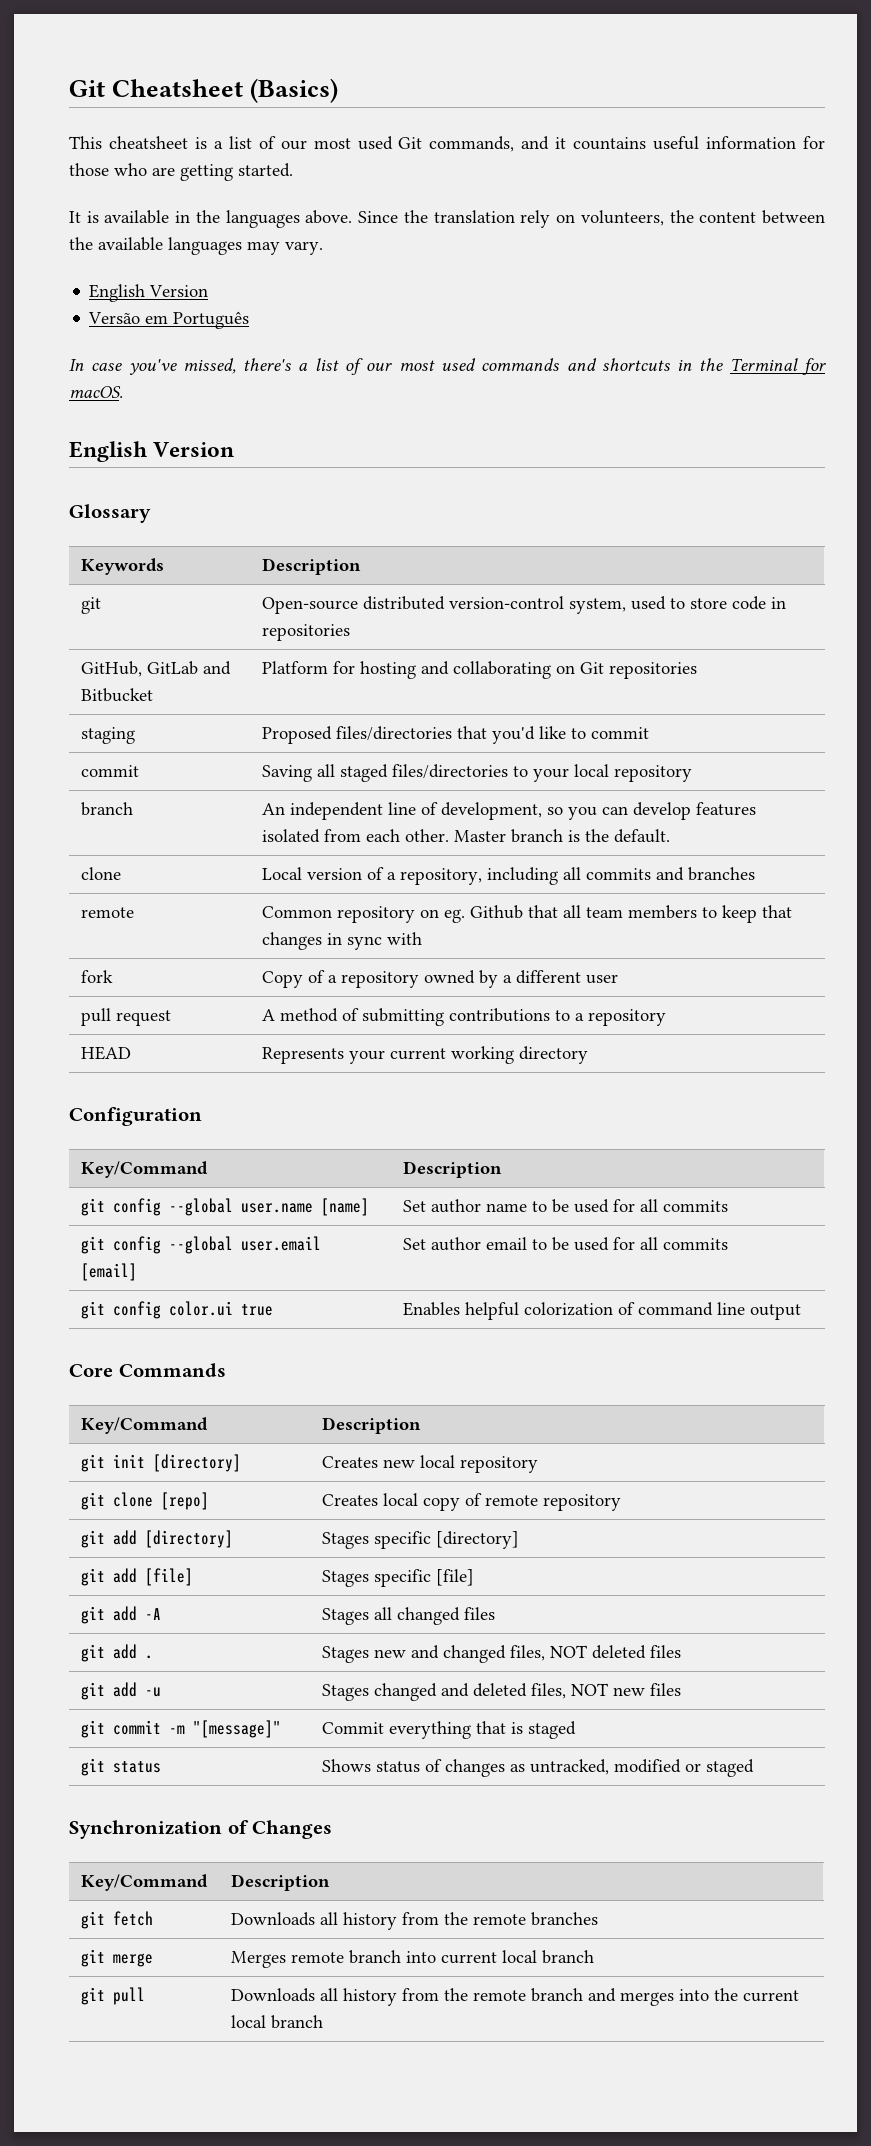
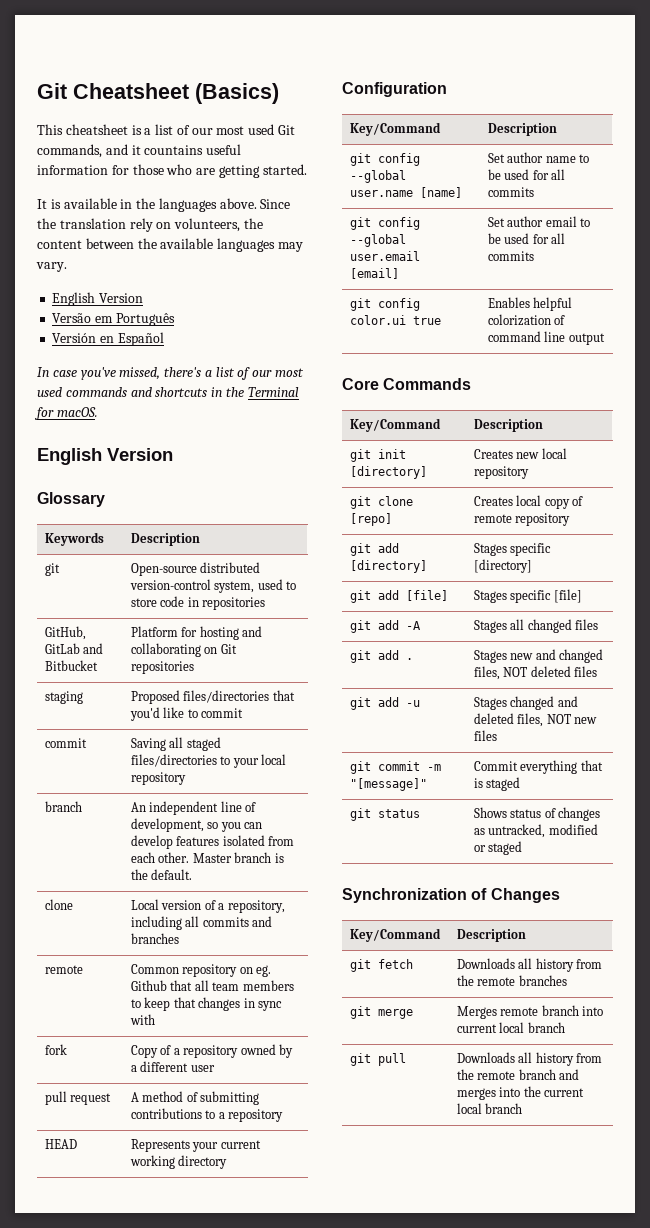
(250, 320) none -> [52,332,164,346] // Versión en Español

